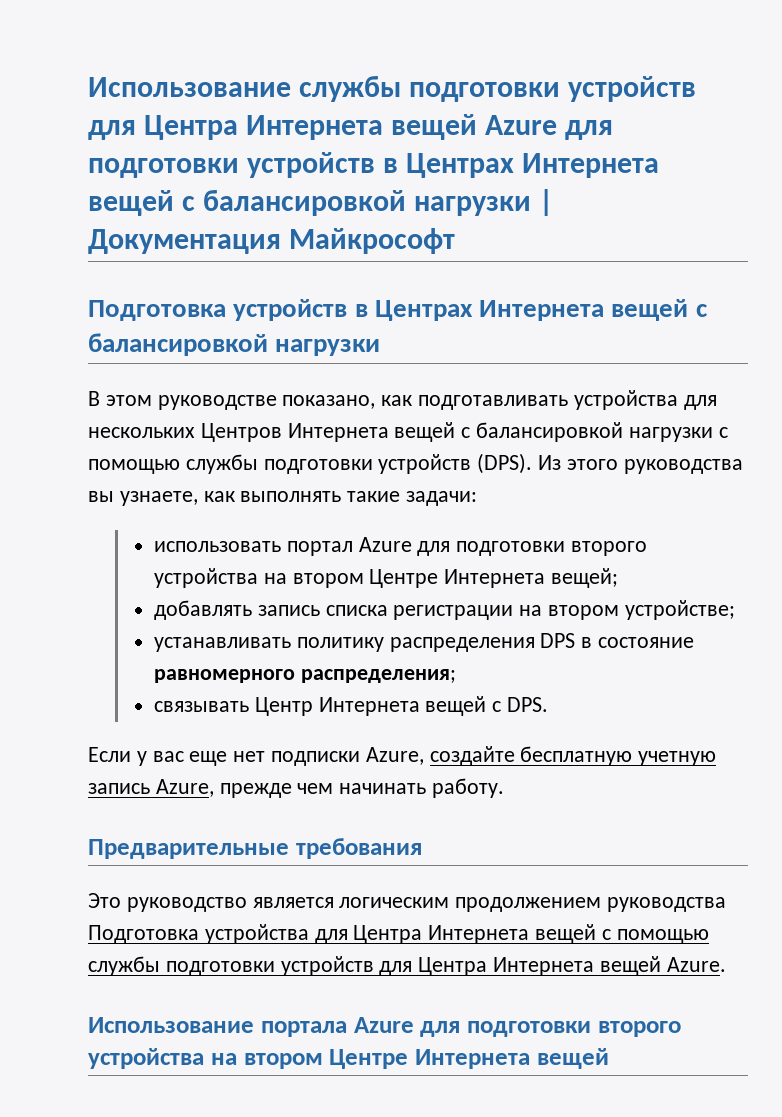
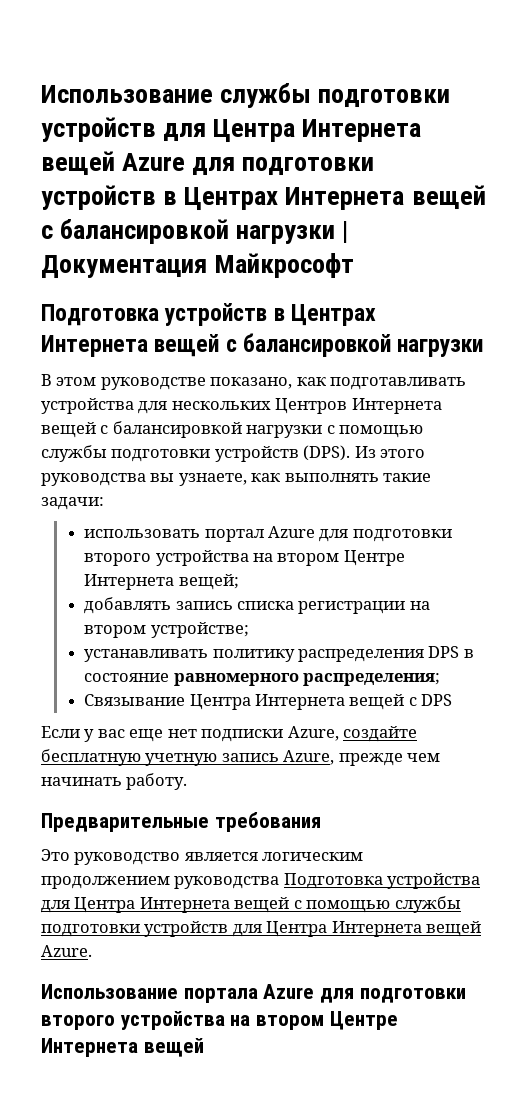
[153,696,548,716] связывать Центр Интернета вещей с DPS. -> [84,694,453,710] Связывание Центра Интернета вещей с DPS

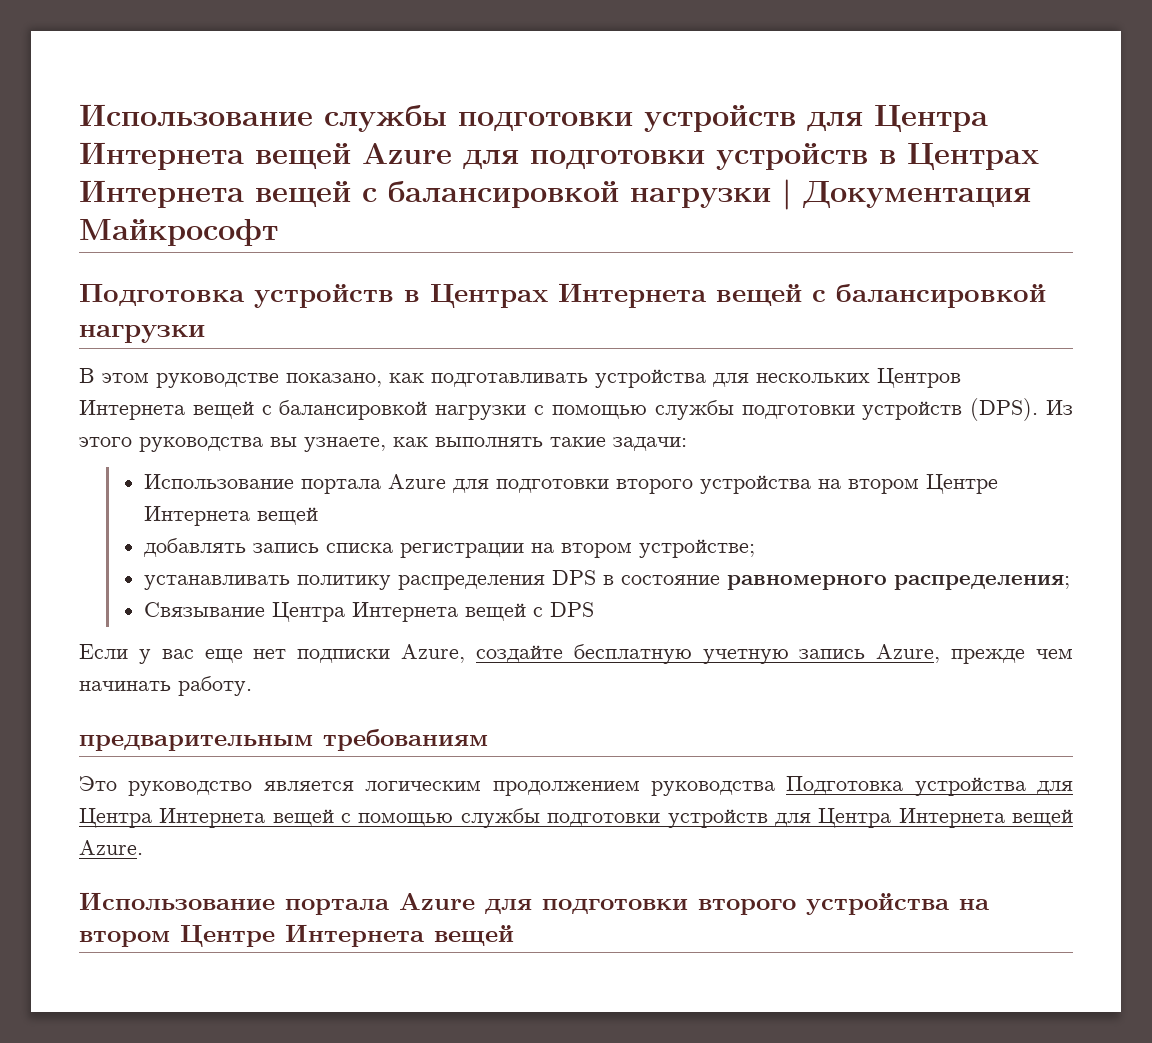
[84,526,452,542] [84,550,405,566] [84,574,239,590] использовать портал Azure для подготовки второго устройства на втором Центре Интернета вещей; -> [144,474,999,494] [144,506,319,526] Использование портала Azure для подготовки второго устройства на втором Центре Интернета вещей
[41,812,321,832] Предварительные требования -> [79,729,488,751] предварительным требованиям

